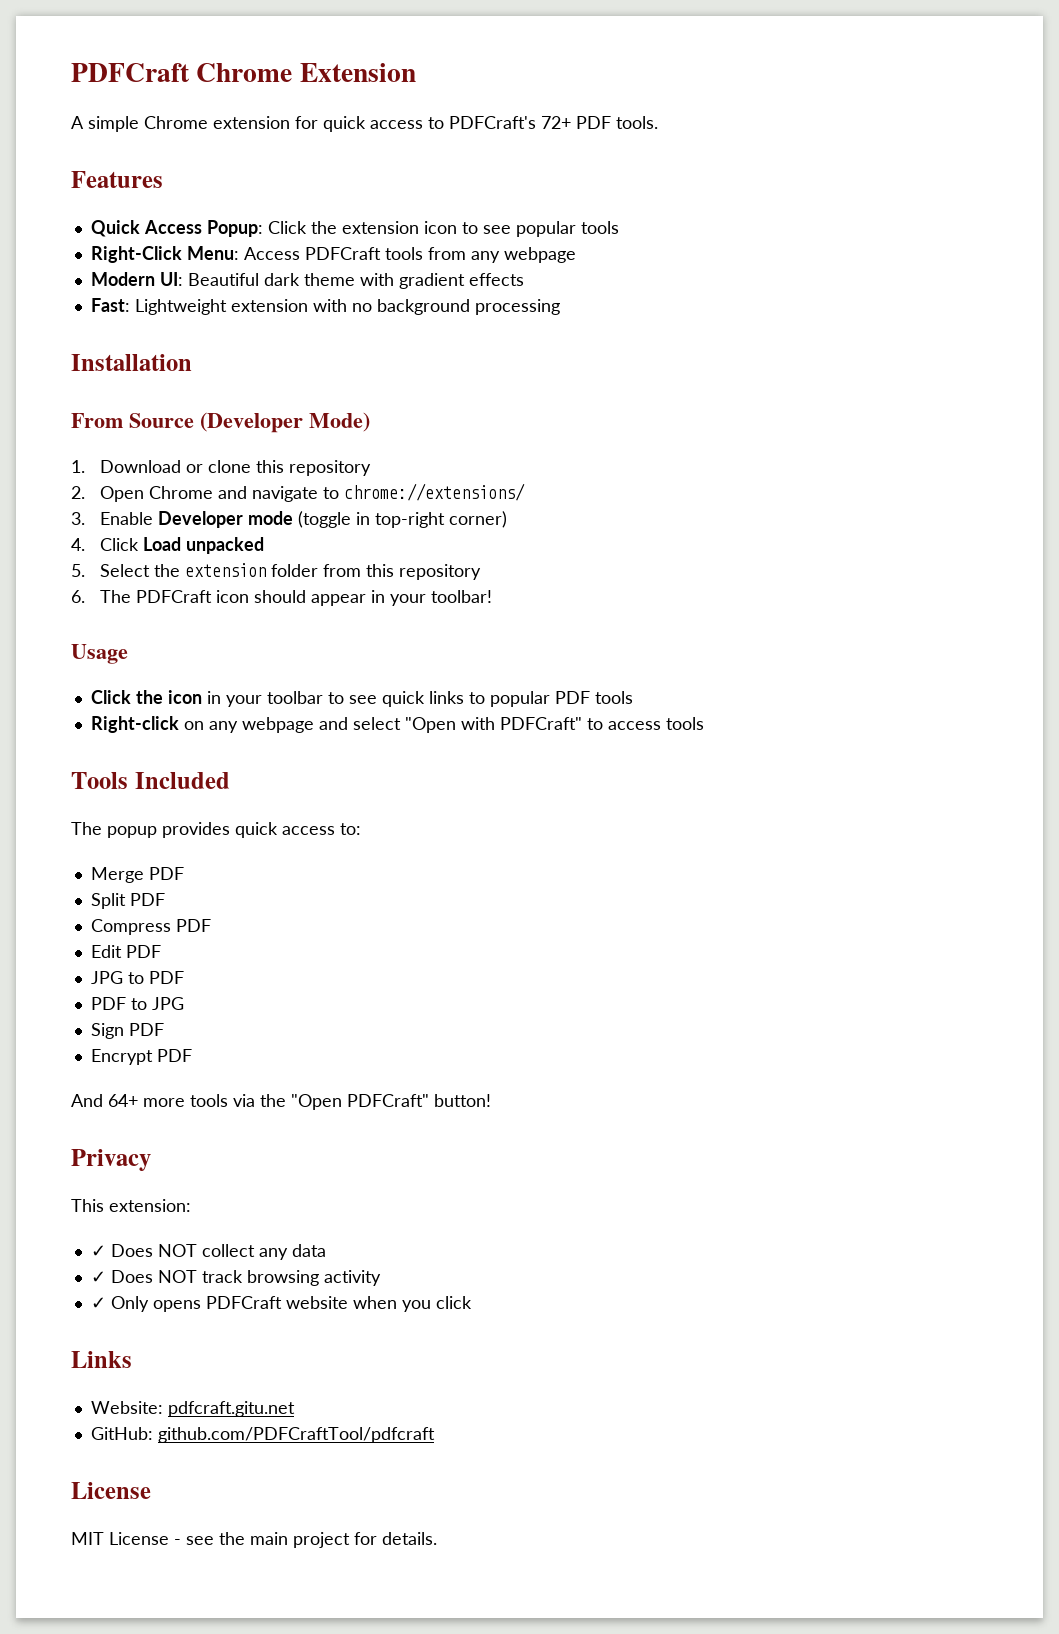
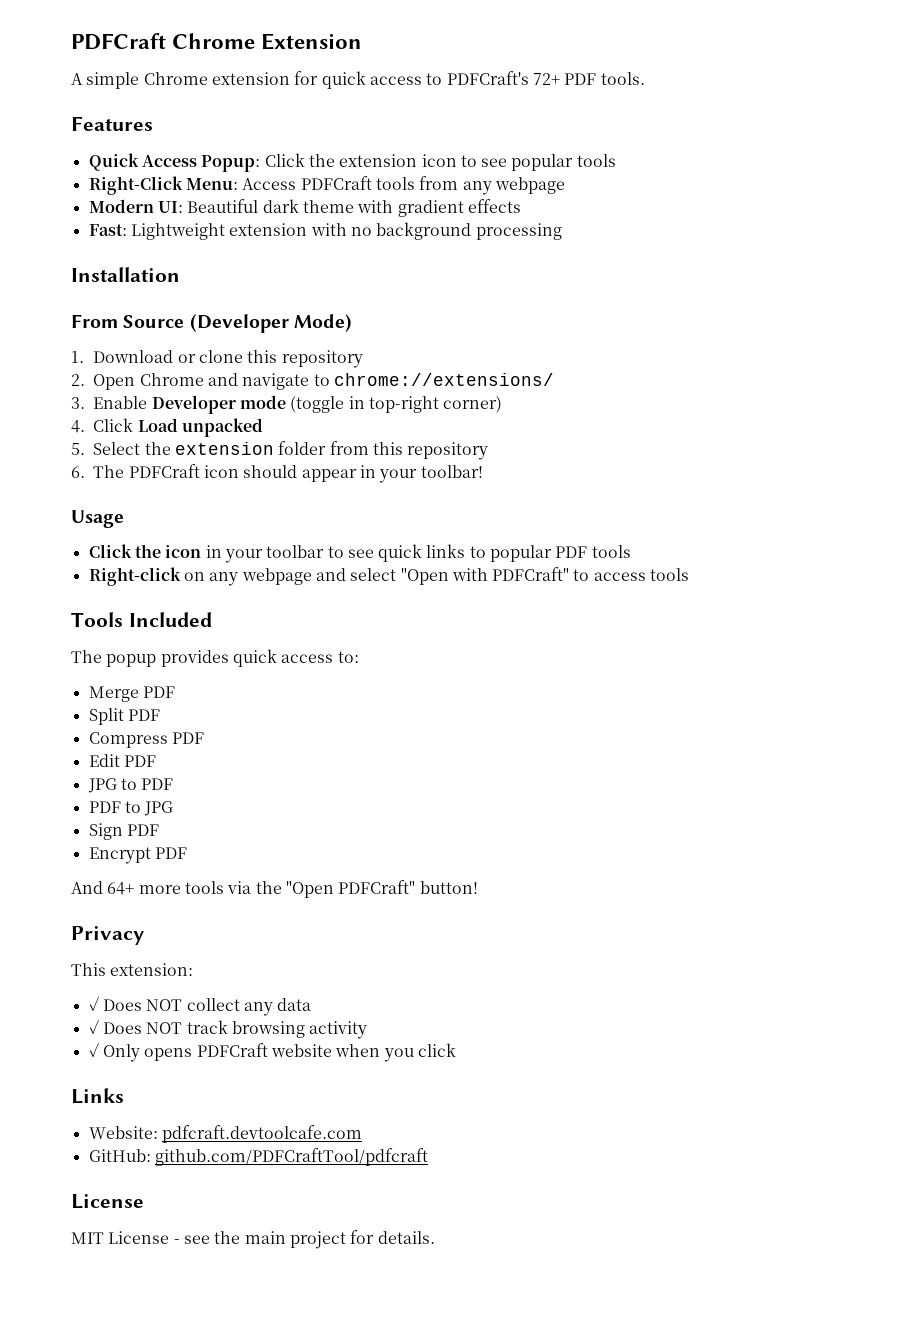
[167,1401,295,1417] pdfcraft.gitu.net -> [161,1125,362,1143] pdfcraft.devtoolcafe.com

